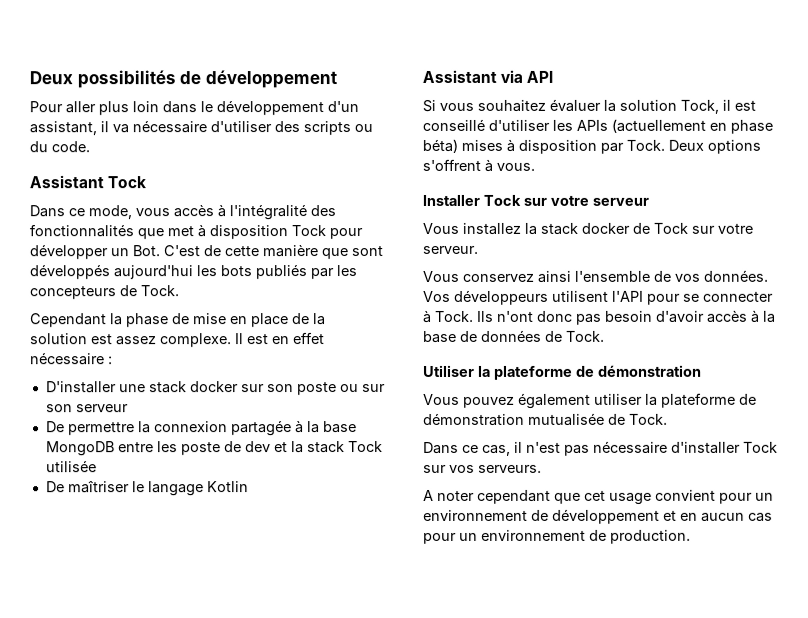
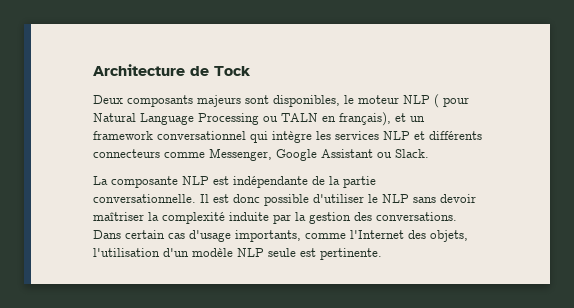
[29,70,337,89] [29,100,359,116] [29,120,373,136] [29,141,90,153] [29,175,147,189] [29,204,336,221] [29,224,363,240] [29,244,383,260] [29,264,357,280] [29,285,179,300] [30,313,326,328] [30,332,325,348] [30,352,113,366] [45,381,386,396] [45,404,129,413] [45,420,357,437] [45,441,383,457] [45,460,97,473] [45,481,249,497] [422,69,554,83] [422,98,756,114] [422,118,773,134] [422,138,761,154] [422,158,535,172] [422,194,649,206] [422,222,753,235] [422,245,478,254] [422,269,768,283] [422,289,773,305] [423,309,776,325] [423,329,605,343] [423,364,702,380] [423,392,757,409] [423,412,668,426] [423,440,778,456] [423,464,542,473] [423,489,774,505] [423,508,773,524] [423,529,691,544] Deux possibilités de développement // Pour aller plus loin dans le développement d'un assistant, il va nécessaire d'utiliser des scripts ou du code. // Assistant Tock // Dans ce mode, vous accès à l'intégralité des fonctionnalités que met à disposition Tock pour développer un Bot. C'est de cette manière que sont développés aujourd'hui les bots publiés par les concepteurs de Tock. // Cependant la phase de mise en place de la solution est assez complexe. Il est en effet nécessaire : // D'installer une stack docker sur son poste ou sur son serveur // De permettre la connexion partagée à la base MongoDB entre les poste de dev et la stack Tock utilisée // De maîtriser le langage Kotlin // Assistant via API // Si vous souhaitez évaluer la solution Tock, il est conseillé d'utiliser les APIs (actuellement en phase béta) mises à disposition par Tock. Deux options s'offrent à vous. // Installer Tock sur votre serveur // Vous installez la stack docker de Tock sur votre serveur. // Vous conservez ainsi l'ensemble de vos données. Vos développeurs utilisent l'API pour se connecter à Tock. Ils n'ont donc pas besoin d'avoir accès à la base de données de Tock. // Utiliser la plateforme de démonstration // Vous pouvez également utiliser la plateforme de démonstration mutualisée de Tock. // Dans ce cas, il n'est pas nécessaire d'installer Tock sur vos serveurs. // A noter cependant que cet usage convient pour un environnement de développement et en aucun cas pour un environnement de production. -> [93,64,251,76] [93,94,469,108] [93,112,425,126] [93,131,482,143] [93,148,429,161] [93,176,376,188] [93,194,476,206] [93,212,457,224] [93,230,468,242] [93,248,382,260] Architecture de Tock // Deux composants majeurs sont disponibles, le moteur NLP ( pour Natural Language Processing ou TALN en français), et un framework conversationnel qui intègre les services NLP et différents connecteurs comme Messenger, Google Assistant ou Slack. // La composante NLP est indépendante de la partie conversationnelle. Il est donc possible d'utiliser le NLP sans devoir maîtriser la complexité induite par la gestion des conversations. Dans certain cas d'usage importants, comme l'Internet des objets, l'utilisation d'un modèle NLP seule est pertinente.

